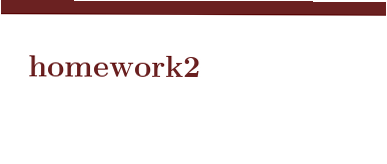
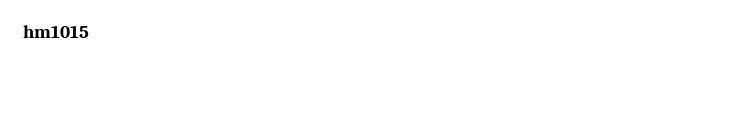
[28,55,201,78] homework2 -> [23,25,89,38] hm1015

